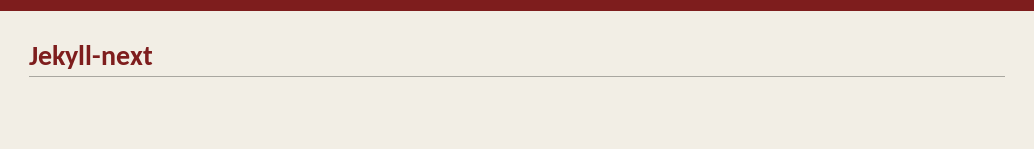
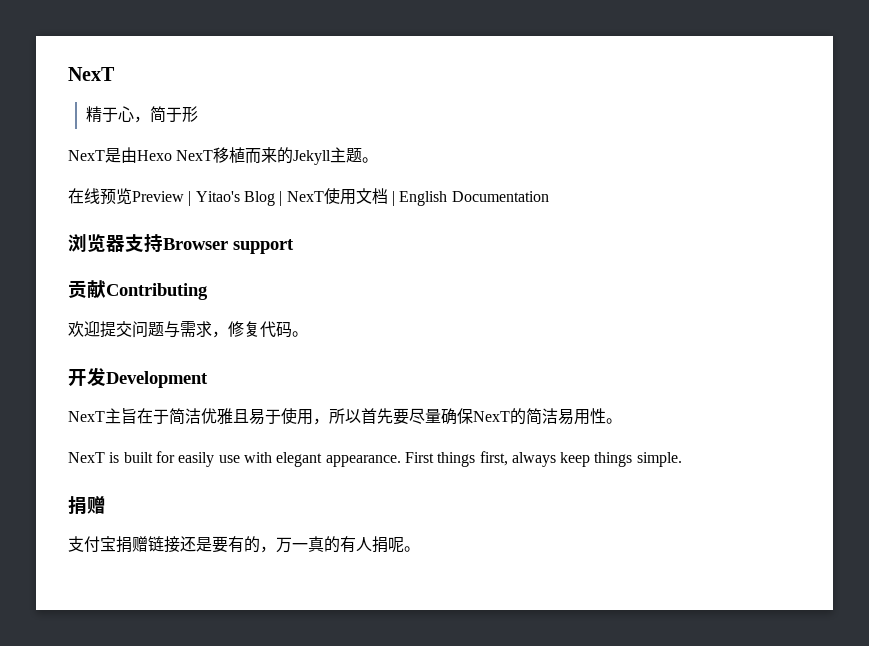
[29,45,153,69] Jekyll-next -> [68,67,115,81] [85,106,198,123] [68,147,379,165] [68,188,549,206] [68,234,294,254] [68,280,208,300] [68,321,308,338] [68,367,208,388] [68,408,622,425] [68,451,682,467] [68,495,106,514] [68,536,420,553] NexT // 精于心，简于形 // NexT是由Hexo NexT移植而来的Jekyll主题。 // 在线预览Preview | Yitao's Blog | NexT使用文档 | English Documentation // 浏览器支持Browser support // 贡献Contributing // 欢迎提交问题与需求，修复代码。 // 开发Development // NexT主旨在于简洁优雅且易于使用，所以首先要尽量确保NexT的简洁易用性。 // NexT is built for easily use with elegant appearance. First things first, always keep things simple. // 捐赠 // 支付宝捐赠链接还是要有的，万一真的有人捐呢。

